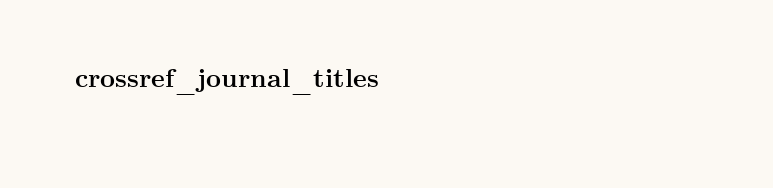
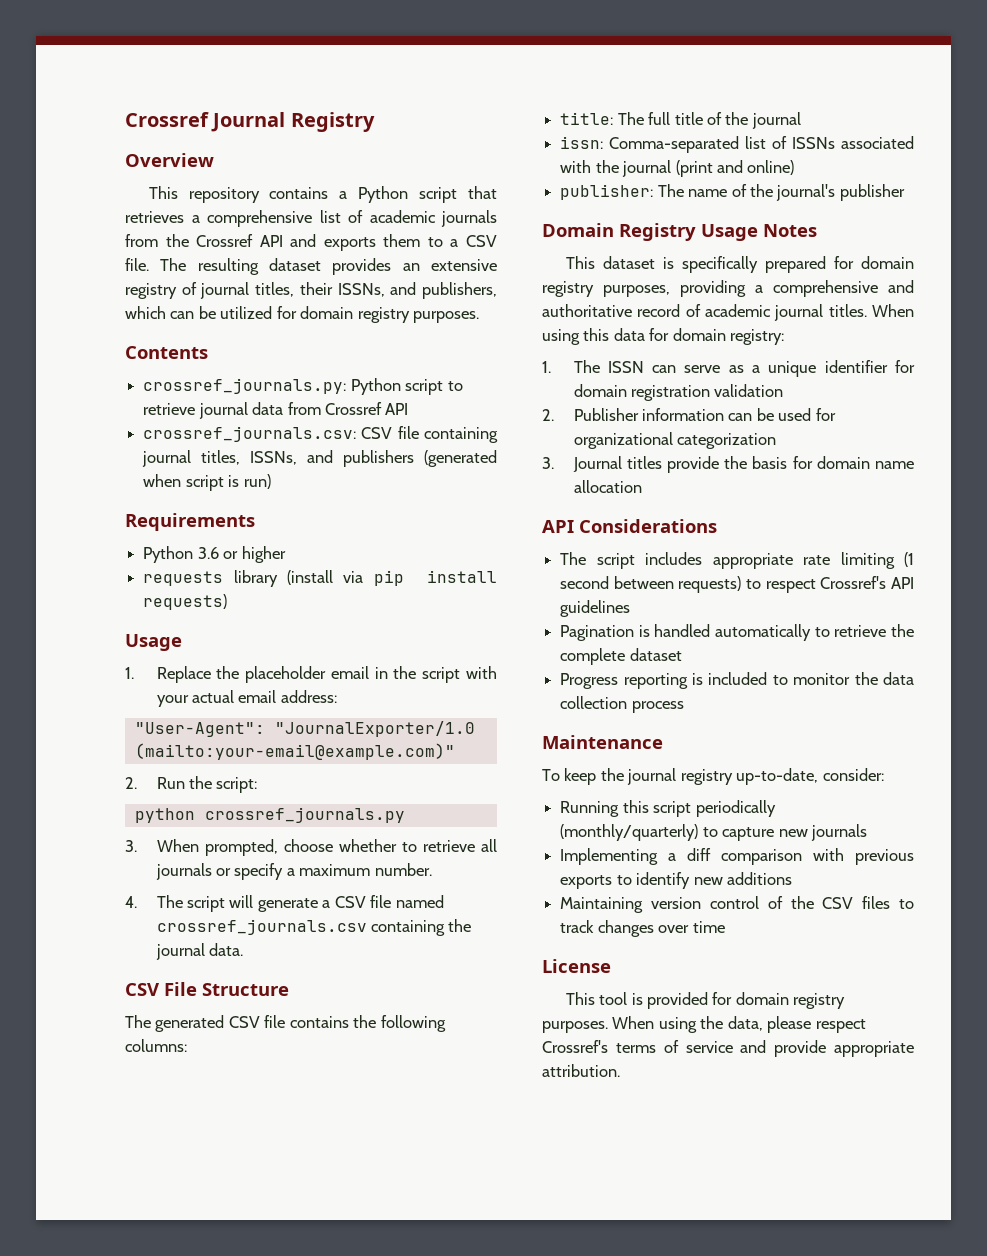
[75,69,379,95] crossref_journal_titles -> [125,112,375,132] [125,153,214,167] [148,186,497,203] [125,210,497,227] [125,234,497,251] [125,258,497,275] [125,282,497,299] [125,306,480,323] [125,346,208,359] [143,378,463,395] [143,402,409,419] [143,426,499,443] [142,450,498,467] [143,474,271,491] [125,513,255,531] [143,546,286,563] [143,570,497,587] [143,594,228,610] [125,634,182,651] [125,666,497,683] [156,690,337,707] [134,721,475,737] [134,743,455,760] [125,776,258,793] [134,807,405,823] [125,839,497,856] [155,863,432,880] [125,895,444,912] [156,919,472,936] [155,943,243,960] [125,982,289,996] [125,1015,446,1032] [125,1039,187,1052] [560,112,801,129] [560,136,914,153] [560,160,795,177] [560,184,905,201] [542,223,817,241] [565,256,914,273] [542,280,914,297] [542,304,914,321] [542,328,785,345] [542,360,915,377] [573,384,784,401] [542,408,836,421] [573,432,776,449] [542,456,914,473] [573,480,642,493] [542,519,717,533] [560,552,914,569] [560,576,914,593] [560,600,631,617] [560,624,914,641] [560,648,682,665] [560,672,914,689] [560,696,684,713] [542,735,663,749] [542,768,884,785] [560,800,776,817] [560,824,867,841] [560,848,914,865] [560,872,792,889] [560,896,914,913] [560,920,725,937] [542,959,611,973] [565,992,846,1009] [542,1016,866,1033] [542,1040,914,1057] [542,1064,620,1077] Crossref Journal Registry // Overview // This repository contains a Python script that retrieves a comprehensive list of academic journals from the Crossref API and exports them to a CSV file. The resulting dataset provides an extensive registry of journal titles, their ISSNs, and publishers, which can be utilized for domain registry purposes. // Contents // crossref_journals.py: Python script to retrieve journal data from Crossref API // crossref_journals.csv: CSV file containing journal titles, ISSNs, and publishers (generated when script is run) // Requirements // Python 3.6 or higher // requests library (install via pip install requests) // Usage // 1. Replace the placeholder email in the script with your actual email address: // "User-Agent": "JournalExporter/1.0 (mailto:your-email@example.com)" // 2. Run the script: // python crossref_journals.py // 3. When prompted, choose whether to retrieve all journals or specify a maximum number. // 4. The script will generate a CSV file named crossref_journals.csv containing the journal data. // CSV File Structure // The generated CSV file contains the following columns: // title: The full title of the journal // issn: Comma-separated list of ISSNs associated with the journal (print and online) // publisher: The name of the journal's publisher // Domain Registry Usage Notes // This dataset is specifically prepared for domain registry purposes, providing a comprehensive and authoritative record of academic journal titles. When using this data for domain registry: // 1. The ISSN can serve as a unique identifier for domain registration validation // 2. Publisher information can be used for organizational categorization // 3. Journal titles provide the basis for domain name allocation // API Considerations // The script includes appropriate rate limiting (1 second between requests) to respect Crossref's API guidelines // Pagination is handled automatically to retrieve the complete dataset // Progress reporting is included to monitor the data collection process // Maintenance // To keep the journal registry up-to-date, consider: // Running this script periodically (monthly/quarterly) to capture new journals // Implementing a diff comparison with previous exports to identify new additions // Maintaining version control of the CSV files to track changes over time // License // This tool is provided for domain registry purposes. When using the data, please respect Crossref's terms of service and provide appropriate attribution.

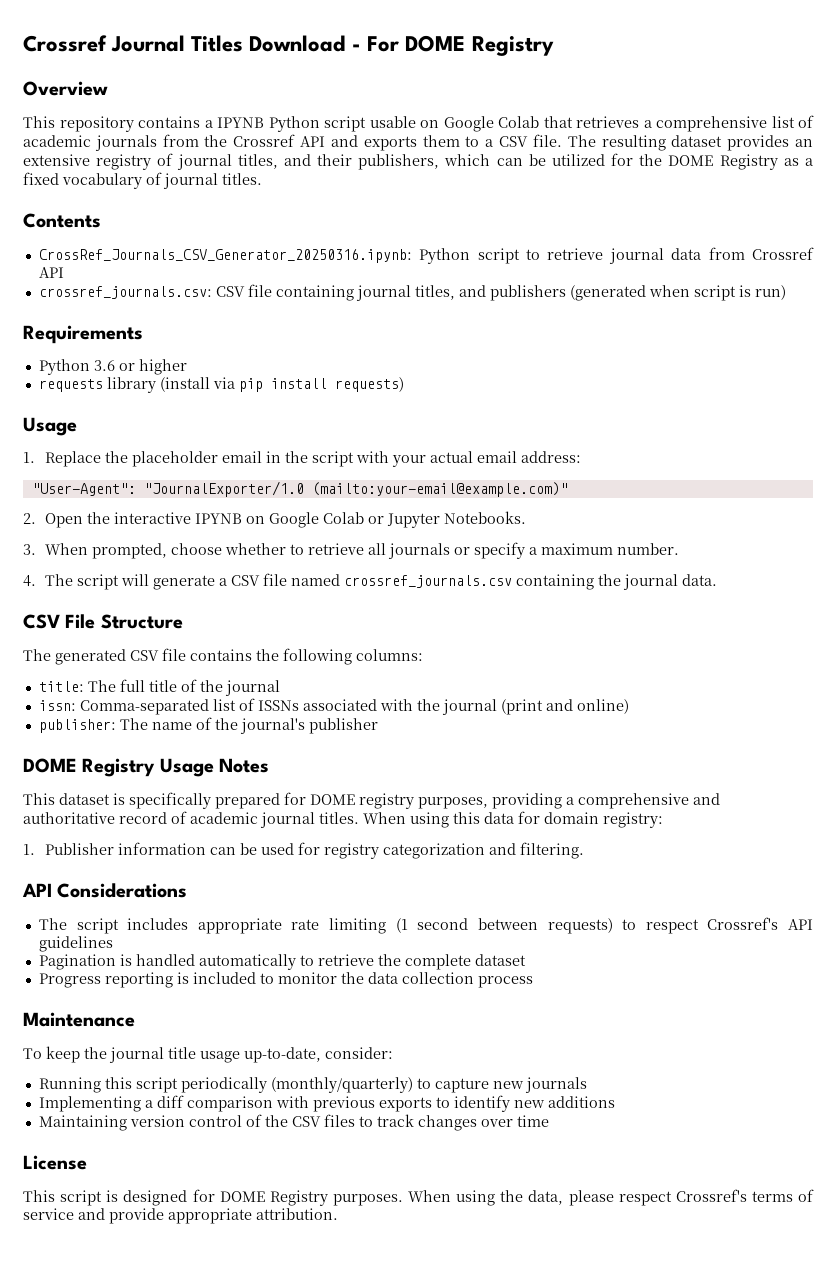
(286, 122) none -> [191,35,466,52] Titles Download - For DOME
[358,186,458,203] Python script -> [217,116,539,132] IPYNB Python script usable on Google Colab
[299,282,417,297] their ISSNs, and -> [283,154,353,166] and their
[300,306,480,323] domain registry purposes. -> [639,154,813,170] [23,172,262,189] the DOME Registry as a fixed vocabulary of journal titles.
[143,378,347,394] crossref_journals.py: -> [38,249,412,263] CrossRef_Journals_CSV_Generator_20250316.ipynb:
[250,451,298,465] ISSNs, -> (455, 292) none
[156,776,258,793] [134,807,405,823] Run the script: // python crossref_journals.py -> [45,511,527,528] Open the interactive IPYNB on Google Colab or Jupyter Notebooks.
[542,223,614,237] Domain -> [23,758,77,773] DOME
[861,256,914,269] domain -> [310,794,355,805] DOME
[573,360,915,377] [573,384,784,401] [542,409,554,421] The ISSN can serve as a unique identifier for domain registration validation // 2. -> (35, 849) none
[573,432,673,449] organizational -> [324,843,380,859] registry
[542,456,914,473] [573,480,642,493] // 3. Journal titles provide the basis for domain name allocation -> [489,842,585,859] and filtering.
[680,769,733,785] registry -> [168,1047,240,1063] title usage
[599,992,846,1009] tool is provided for domain registry -> [60,1189,328,1206] script is designed for DOME Registry

